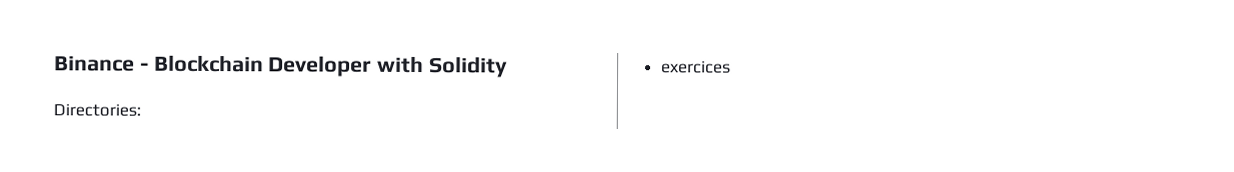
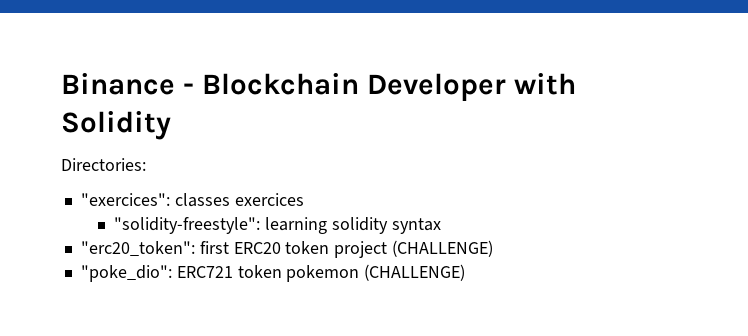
(141, 110) none -> [80,193,230,207] "exercices": classes
(731, 67) none -> [114,217,441,234] [80,240,494,258] [80,264,466,282] // "solidity-freestyle": learning solidity syntax // "erc20_token": first ERC20 token project (CHALLENGE) // "poke_dio": ERC721 token pokemon (CHALLENGE)

